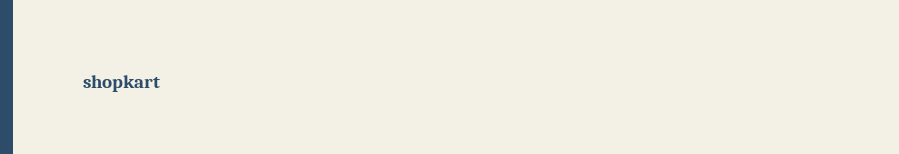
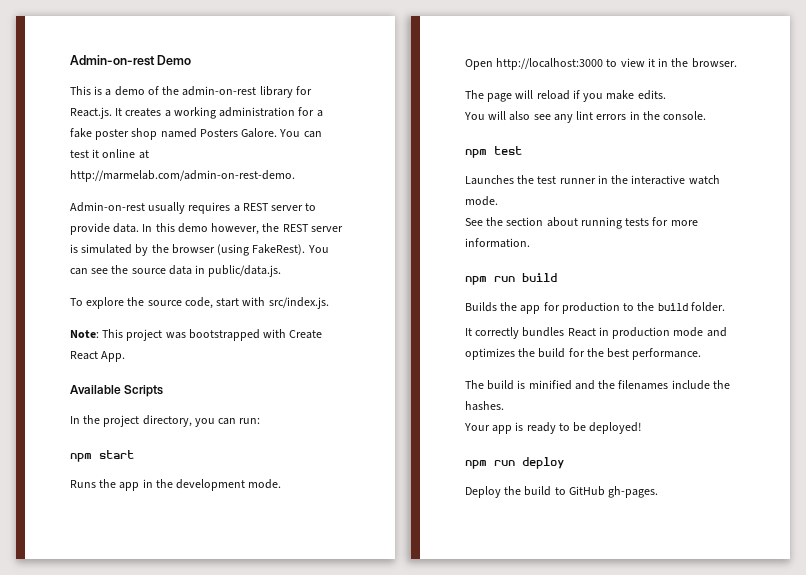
[83,75,160,92] shopkart -> [70,55,192,66] [70,86,312,98] [70,107,323,119] [70,128,322,140] [70,149,149,159] [70,170,295,182] [70,202,317,214] [70,223,343,235] [70,244,329,256] [70,265,282,277] [70,297,329,309] [70,329,323,341] [70,351,126,362] [70,385,164,397] [70,415,261,427] [70,450,134,462] [70,479,282,491] [465,58,737,70] [465,90,666,102] [464,111,707,123] [465,146,522,158] [465,175,720,185] [465,196,498,206] [465,217,698,229] [465,238,530,248] [465,273,557,285] [465,302,725,314] [465,327,727,339] [465,348,702,360] [465,380,730,390] [465,401,504,411] [464,422,642,434] [465,457,564,469] [465,486,659,498] Admin-on-rest Demo // This is a demo of the admin-on-rest library for React.js. It creates a working administration for a fake poster shop named Posters Galore. You can test it online at http://marmelab.com/admin-on-rest-demo. // Admin-on-rest usually requires a REST server to provide data. In this demo however, the REST server is simulated by the browser (using FakeRest). You can see the source data in public/data.js. // To explore the source code, start with src/index.js. // Note: This project was bootstrapped with Create React App. // Available Scripts // In the project directory, you can run: // npm start // Runs the app in the development mode. // Open http://localhost:3000 to view it in the browser. // The page will reload if you make edits. // You will also see any lint errors in the console. // npm test // Launches the test runner in the interactive watch mode. // See the section about running tests for more information. // npm run build // Builds the app for production to the build folder. // It correctly bundles React in production mode and optimizes the build for the best performance. // The build is minified and the filenames include the hashes. // Your app is ready to be deployed! // npm run deploy // Deploy the build to GitHub gh-pages.

